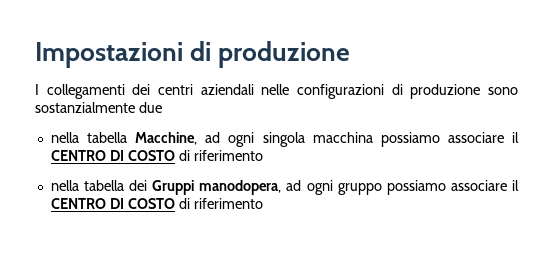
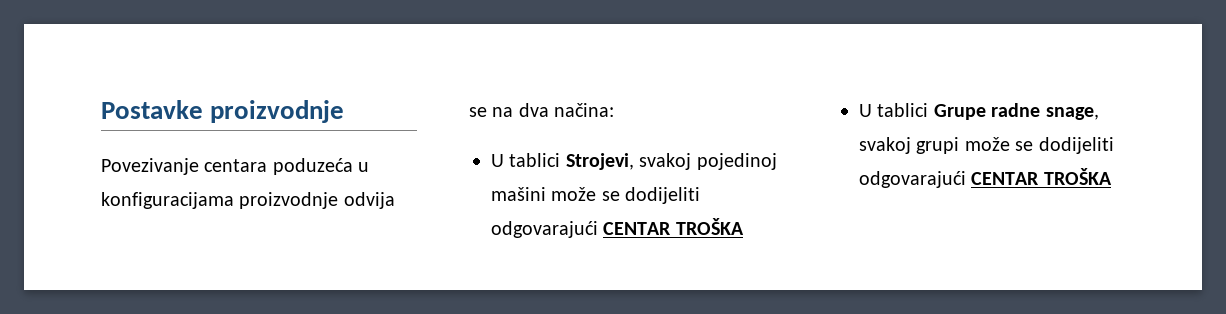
[35,41,351,68] [35,84,518,99] [35,102,162,113] [50,132,519,147] [50,150,263,161] [50,180,520,195] [50,198,263,209] Impostazioni di produzione // I collegamenti dei centri aziendali nelle configurazioni di produzione sono sostanzialmente due // nella tabella Macchine, ad ogni singola macchina possiamo associare il CENTRO DI COSTO di riferimento // nella tabella dei Gruppi manodopera, ad ogni gruppo possiamo associare il CENTRO DI COSTO di riferimento -> [101,100,345,123] [101,158,370,175] [101,192,395,209] [469,103,615,117] [491,153,777,170] [491,187,701,204] [491,218,744,238] [859,103,1099,120] [859,137,1114,154] [859,168,1112,188] Postavke proizvodnje // Povezivanje centara poduzeća u konfiguracijama proizvodnje odvija se na dva načina: // U tablici Strojevi, svakoj pojedinoj mašini može se dodijeliti odgovarajući CENTAR TROŠKA // U tablici Grupe radne snage, svakoj grupi može se dodijeliti odgovarajući CENTAR TROŠKA

